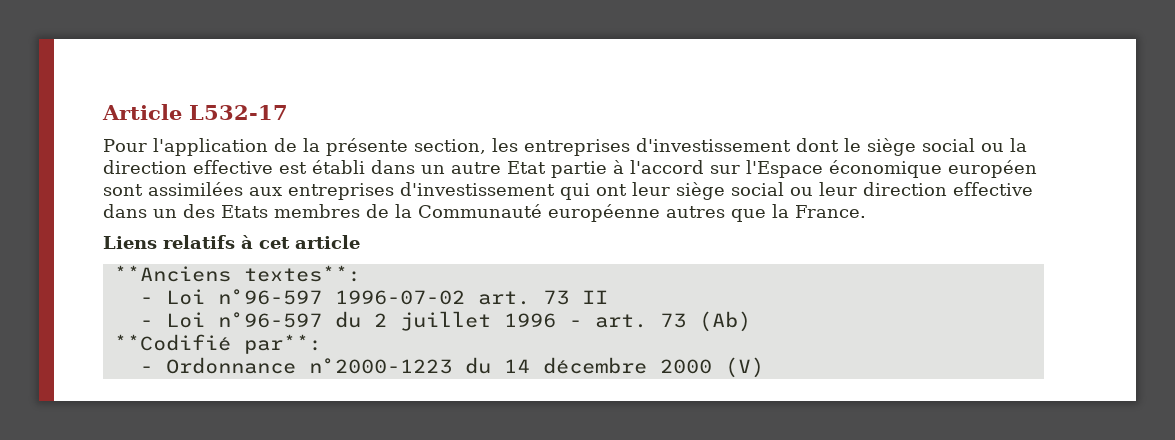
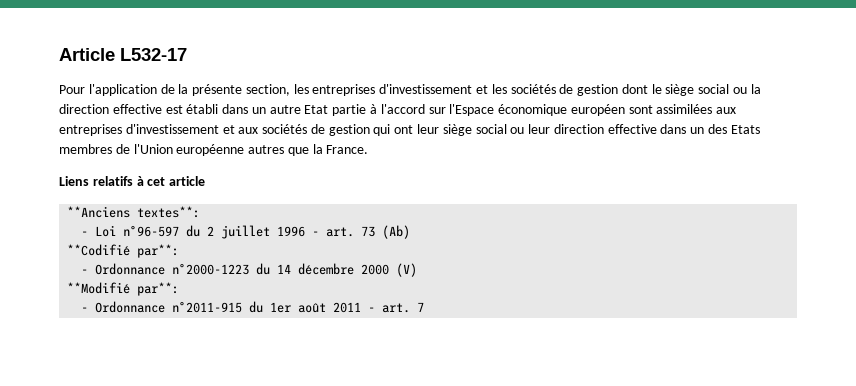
(791, 145) none -> [476,84,619,96] et les sociétés de gestion
(555, 189) none -> [222,124,370,136] et aux sociétés de gestion
[395,204,542,218] la Communauté -> [133,144,173,154] l'Union
[139,289,608,305] // - Loi n°96-597 1996-07-02 art. 73 II -> (201, 212) none
(764, 367) none -> [67,282,180,296] [81,301,425,313] // **Modifié par**: // - Ordonnance n°2011-915 du 1er août 2011 - art. 7

